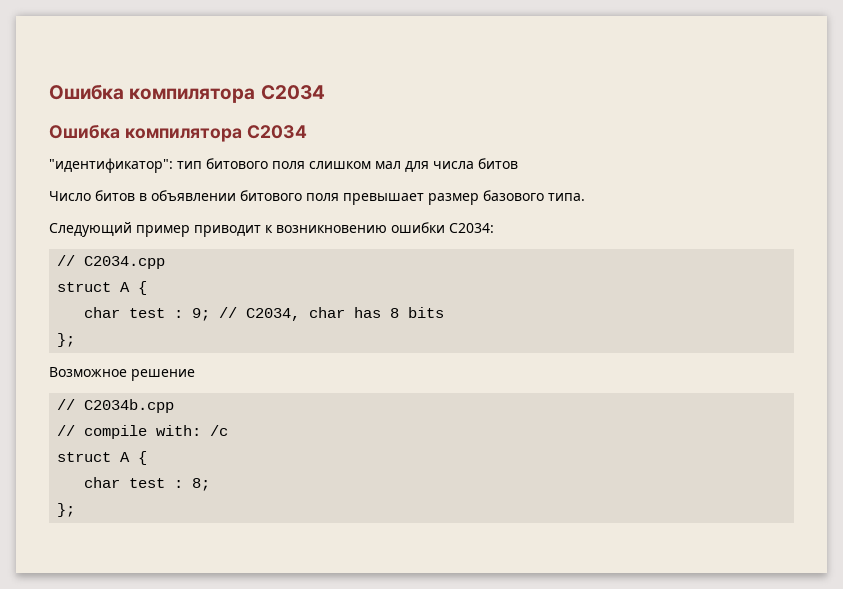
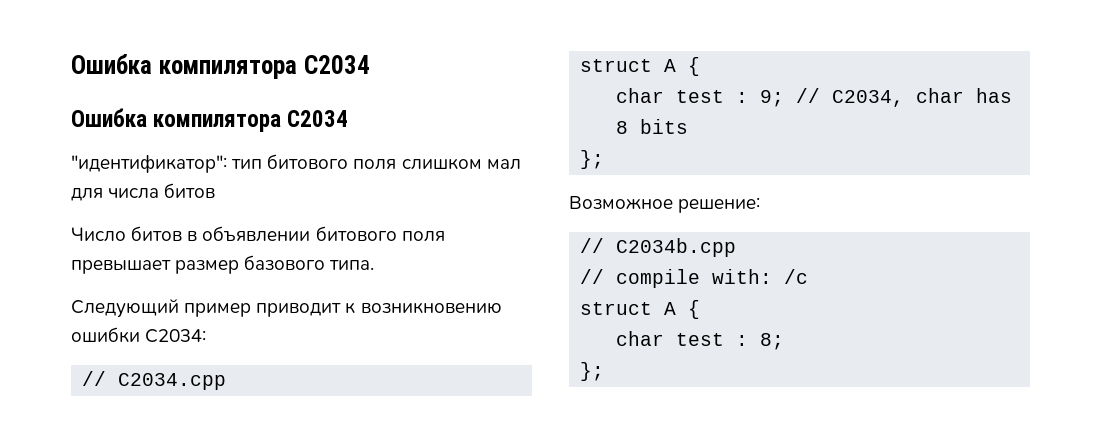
[131,369,195,381] решение -> [678,197,761,213] решение:

